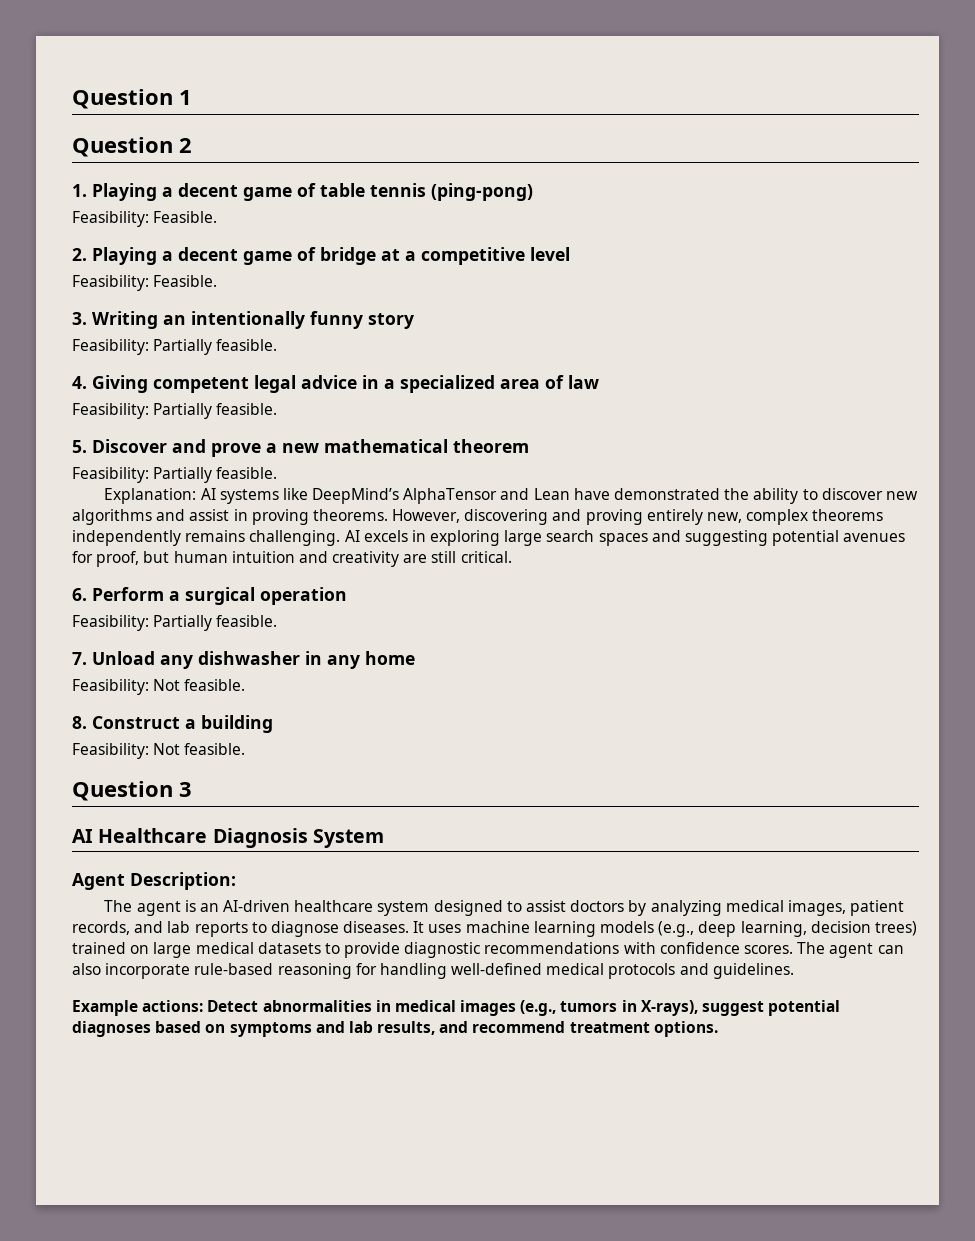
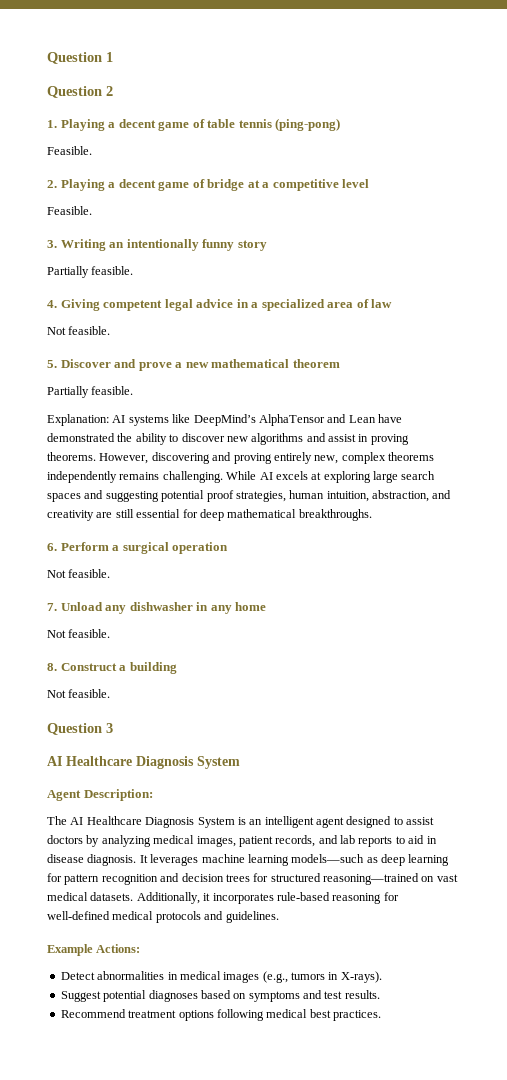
[72,211,149,227] Feasibility: -> (341, 124) none
[72,275,149,291] Feasibility: -> (370, 183) none
[72,339,149,355] Feasibility: -> (267, 245) none
[72,403,213,419] Feasibility: Partially -> [47,327,66,335] Not
[72,467,149,483] Feasibility: -> (340, 363) none
(341, 538) none -> [226,471,257,480] While
[411,530,426,542] in -> [311,472,322,480] at
[843,533,906,542] [72,551,512,567] avenues for proof, but human intuition and creativity are still critical. -> [206,490,452,502] [47,509,372,521] proof strategies, human intuition, abstraction, and creativity are still essential for deep mathematical breakthroughs.
[72,615,213,631] Feasibility: Partially -> [47,570,66,578] Not
[72,679,149,695] Feasibility: -> (267, 606) none
[72,743,149,759] Feasibility: -> (177, 668) none
[136,900,430,916] agent is an AI-driven healthcare system -> [70,816,344,828] AI Healthcare Diagnosis System is an intelligent agent
[270,921,917,937] [72,942,904,958] [72,963,191,979] diagnose diseases. It uses machine learning models (e.g., deep learning, decision trees) trained on large medical datasets to provide diagnostic recommendations with confidence scores. The agent can also incorporate -> [408,835,437,844] [47,854,450,866] [47,873,458,885] [47,892,274,904] aid in disease diagnosis. It leverages machine learning models—such as deep learning for pattern recognition and decision trees for structured reasoning—trained on vast medical datasets. Additionally, it incorporates
[379,963,447,979] handling -> (399, 896) none
[142,1000,204,1012] actions: -> [96,944,141,953] Actions: //
[640,1000,765,1016] X-rays), suggest -> [340,971,382,983] [60,991,101,1002] X-rays). // Suggest
[348,1021,718,1037] lab results, and recommend treatment options. -> [324,990,380,999] [60,1009,381,1021] test results. // Recommend treatment options following medical best practices.

